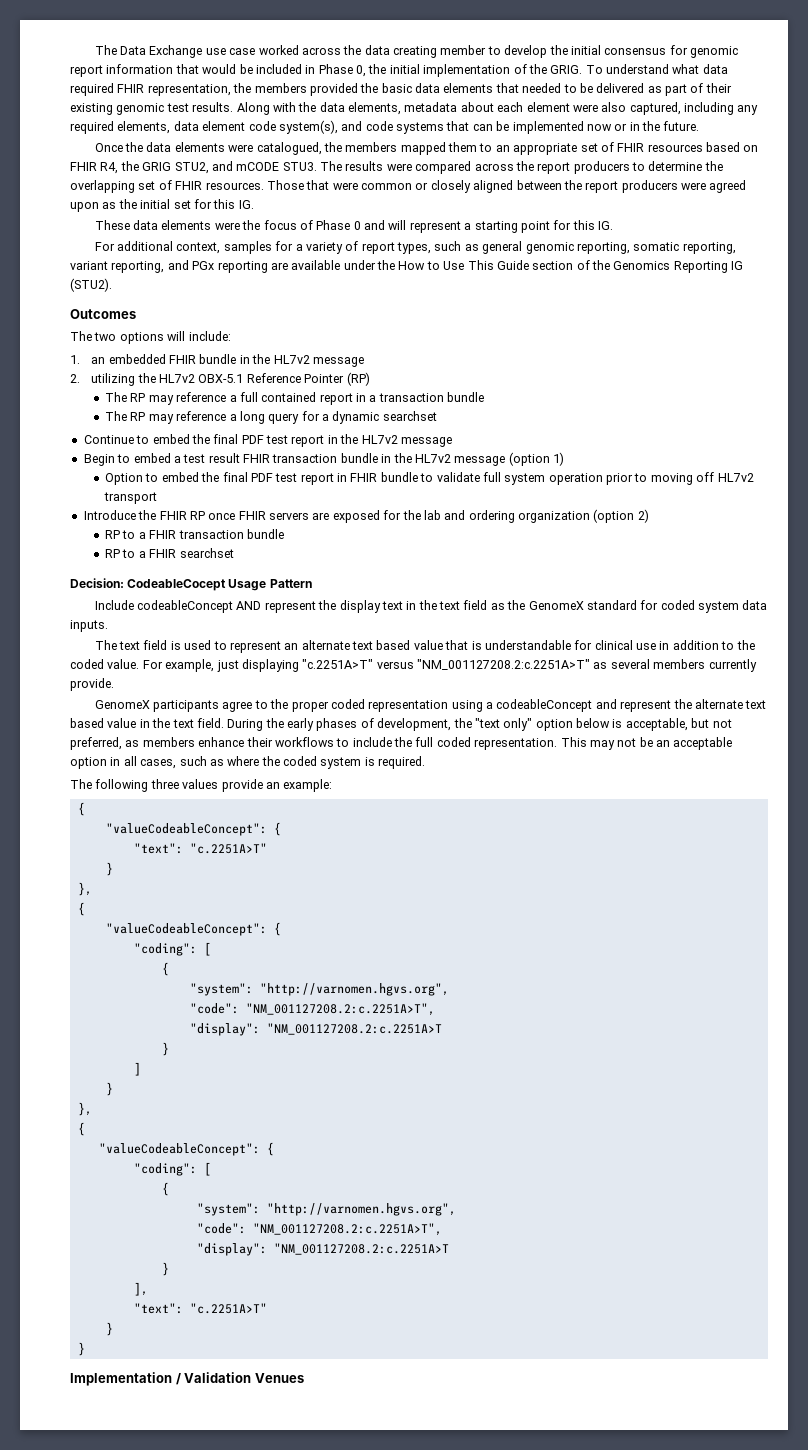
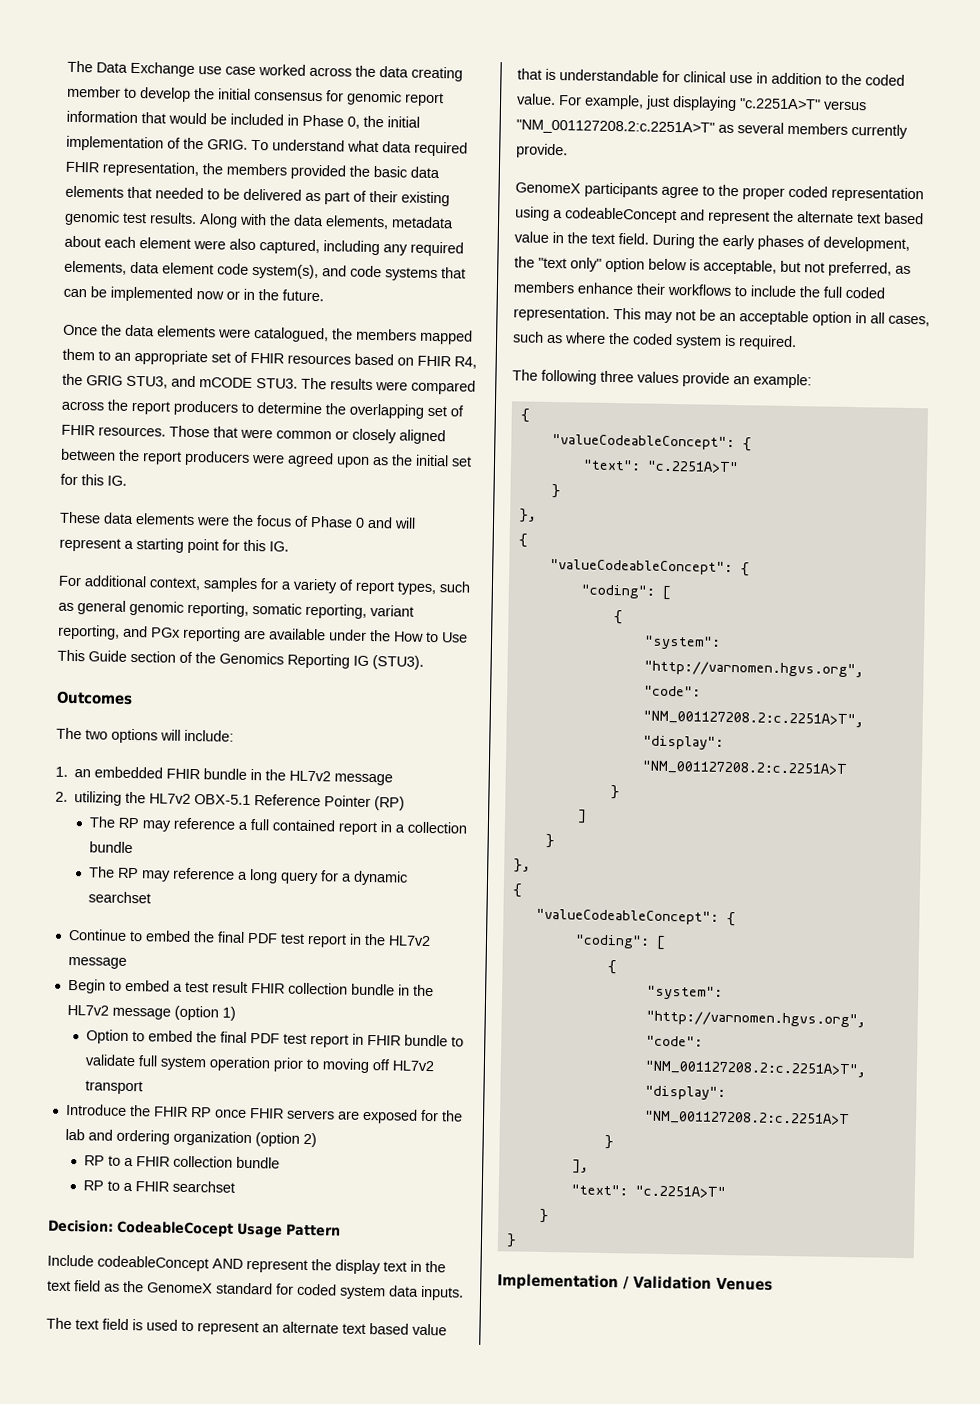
[174,162,209,174] STU2, -> [126,375,168,389] STU3,
[70,278,112,292] (STU2). -> [372,655,424,670] (STU3).
[378,393,444,402] transaction -> [407,821,468,834] collection
[272,454,338,463] transaction -> [287,982,348,995] collection
[178,530,244,539] transaction -> [173,1155,234,1168] collection

